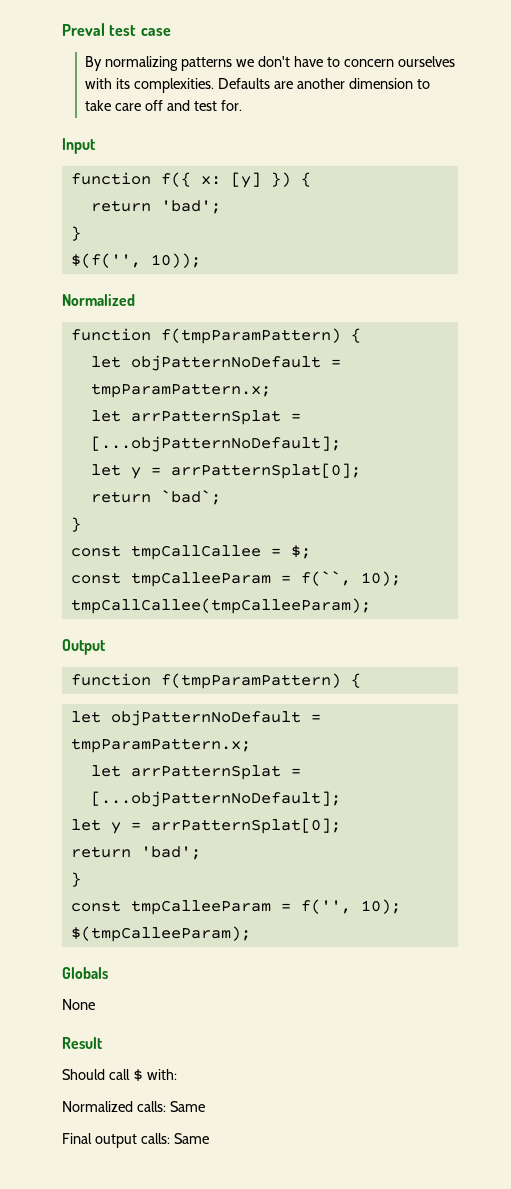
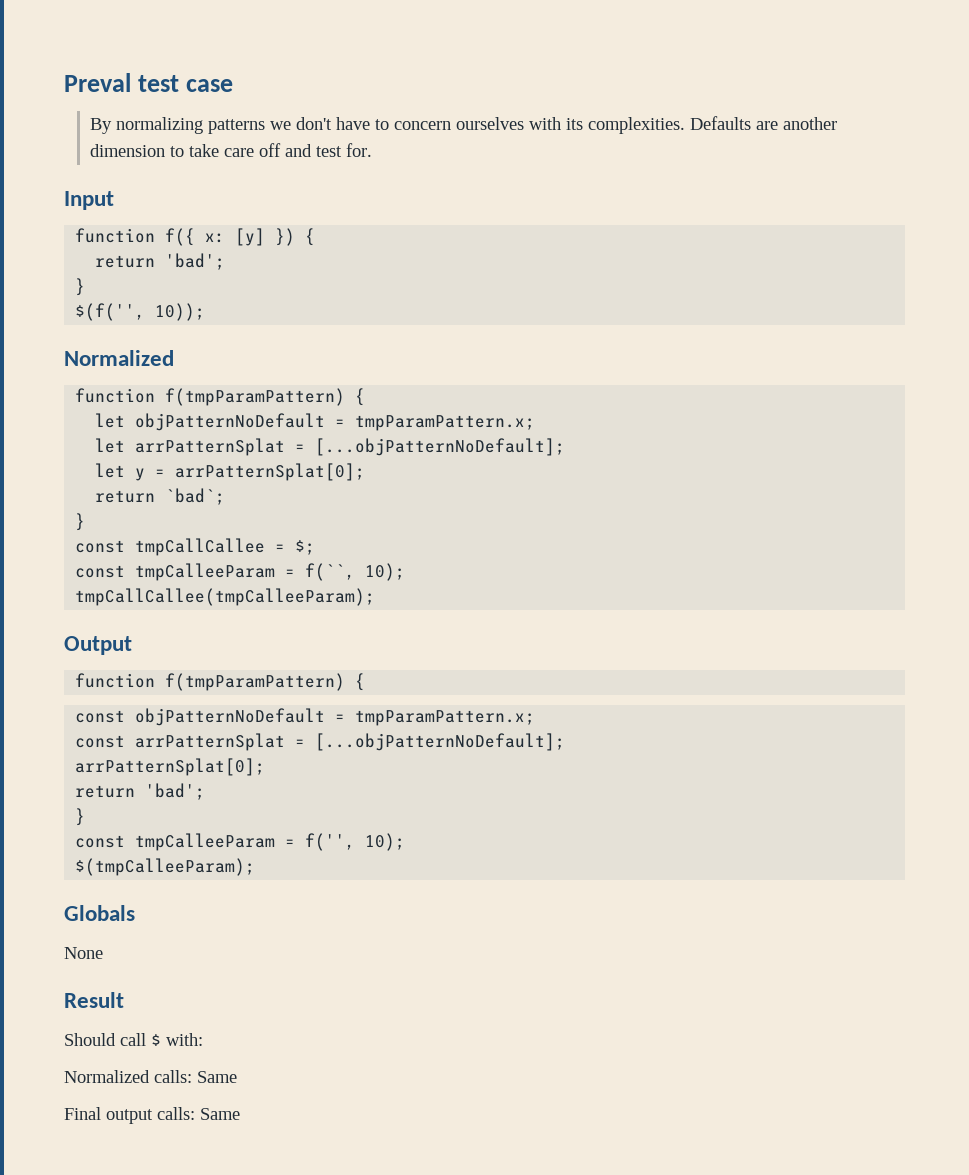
[70,710,321,726] [70,738,251,753] [90,765,301,780] [90,791,341,807] [70,819,141,834] let objPatternNoDefault = tmpParamPattern.x; // let arrPatternSplat = [...objPatternNoDefault]; // let y = -> [75,708,536,726] [75,733,566,751] const objPatternNoDefault = tmpParamPattern.x; // const arrPatternSplat = [...objPatternNoDefault]; //

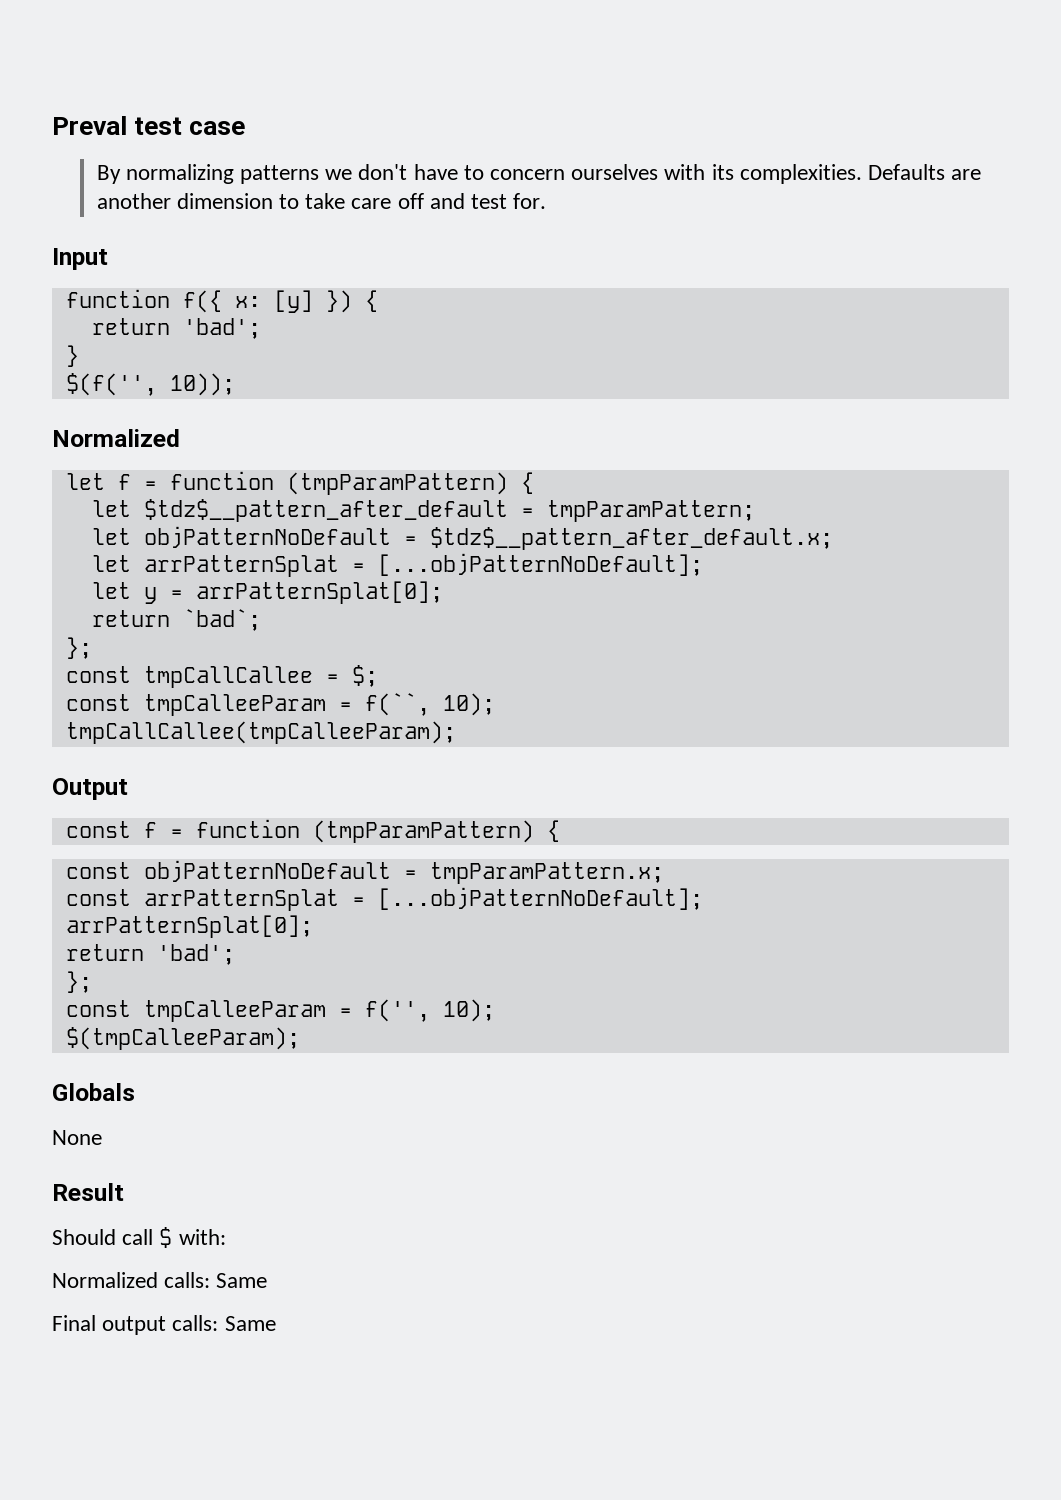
[75,388,366,406] function f(tmpParamPattern) { -> [65,471,534,495] [91,499,755,522] let f = function (tmpParamPattern) { // let $tdz$__pattern_after_default = tmpParamPattern;
[355,415,536,431] tmpParamPattern.x; -> [429,527,833,550] $tdz$__pattern_after_default.x;
[75,513,86,531] } -> [65,637,92,659] };
[75,673,346,691] function f(tmpParamPattern) -> [65,819,534,843] const f = function (tmpParamPattern)
[75,808,86,826] } -> [65,971,92,993] };

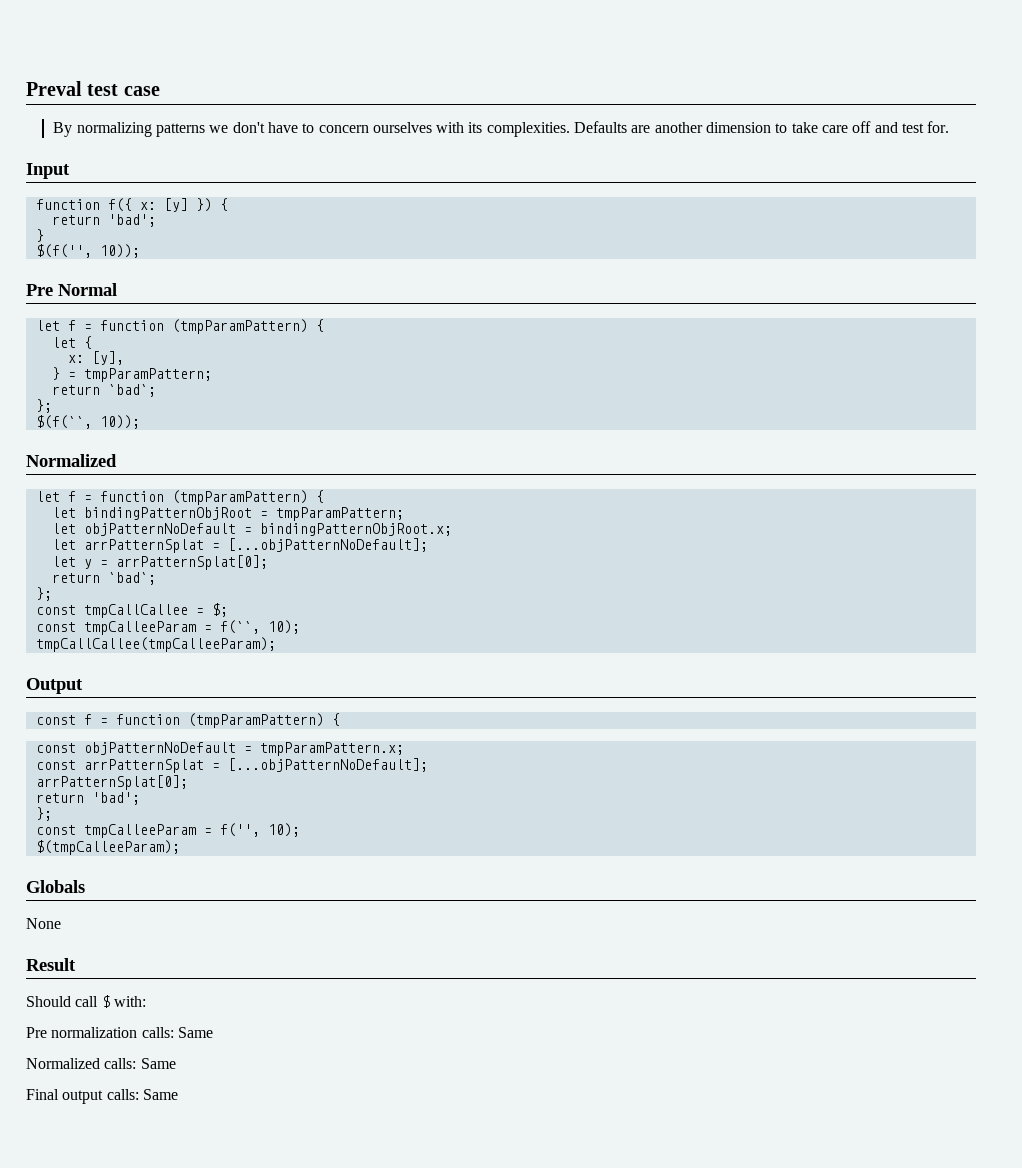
(235, 384) none -> [26,283,117,296] [35,319,324,334] [51,336,92,349] [67,351,124,365] [51,367,212,382] [51,384,156,397] [35,399,52,413] [35,415,140,429] // Pre Normal // let f = function (tmpParamPattern) { // let { // x: [y], // } = tmpParamPattern; // return `bad`; // }; // $(f(``, 10));
[143,499,508,522] $tdz$__pattern_after_default -> [83,507,252,520] bindingPatternObjRoot
[429,527,833,550] $tdz$__pattern_after_default.x; -> [259,523,452,536] bindingPatternObjRoot.x;
(226, 1237) none -> [26,1027,213,1038] // Pre normalization calls: Same

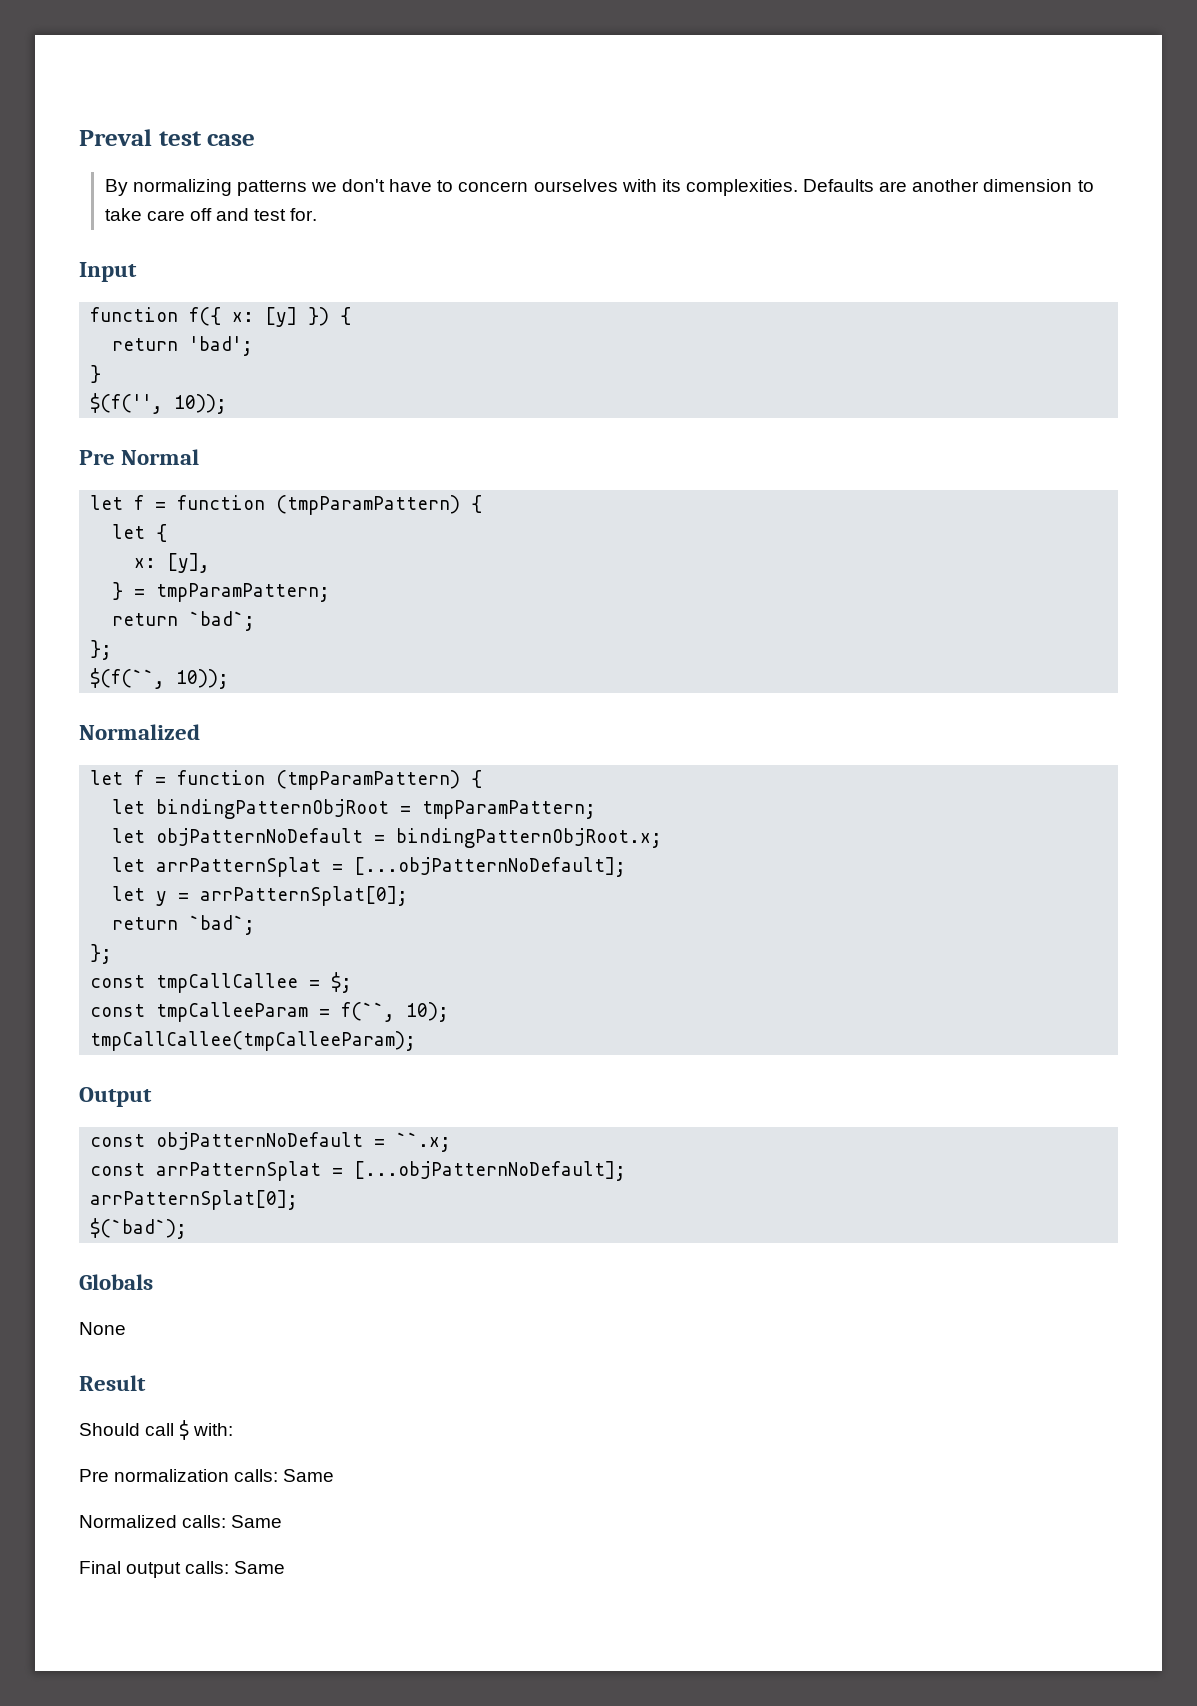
[35,713,340,728] // const f = function (tmpParamPattern) { -> (152, 1097) none
[259,742,404,756] tmpParamPattern.x; -> [396,1132,452,1152] ``.x;
[35,792,140,805] [35,807,52,821] [35,823,300,838] [35,840,180,855] return 'bad'; // }; // const tmpCalleeParam = f('', 10); // $(tmpCalleeParam); -> [90,1218,188,1239] $(`bad`);

